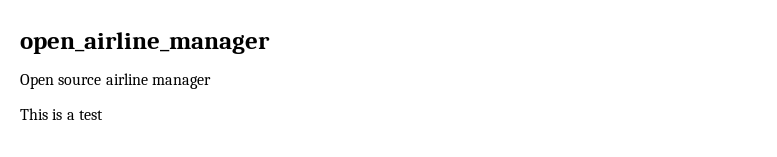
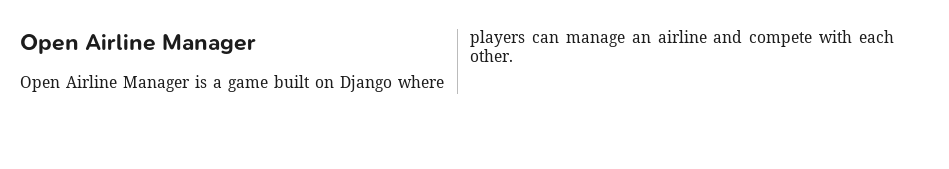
[20,32,270,54] [20,73,211,89] [20,108,103,120] open_airline_manager // Open source airline manager // This is a test -> [20,34,257,54] [20,75,444,92] [470,30,894,47] [470,49,513,62] Open Airline Manager // Open Airline Manager is a game built on Django where players can manage an airline and compete with each other.

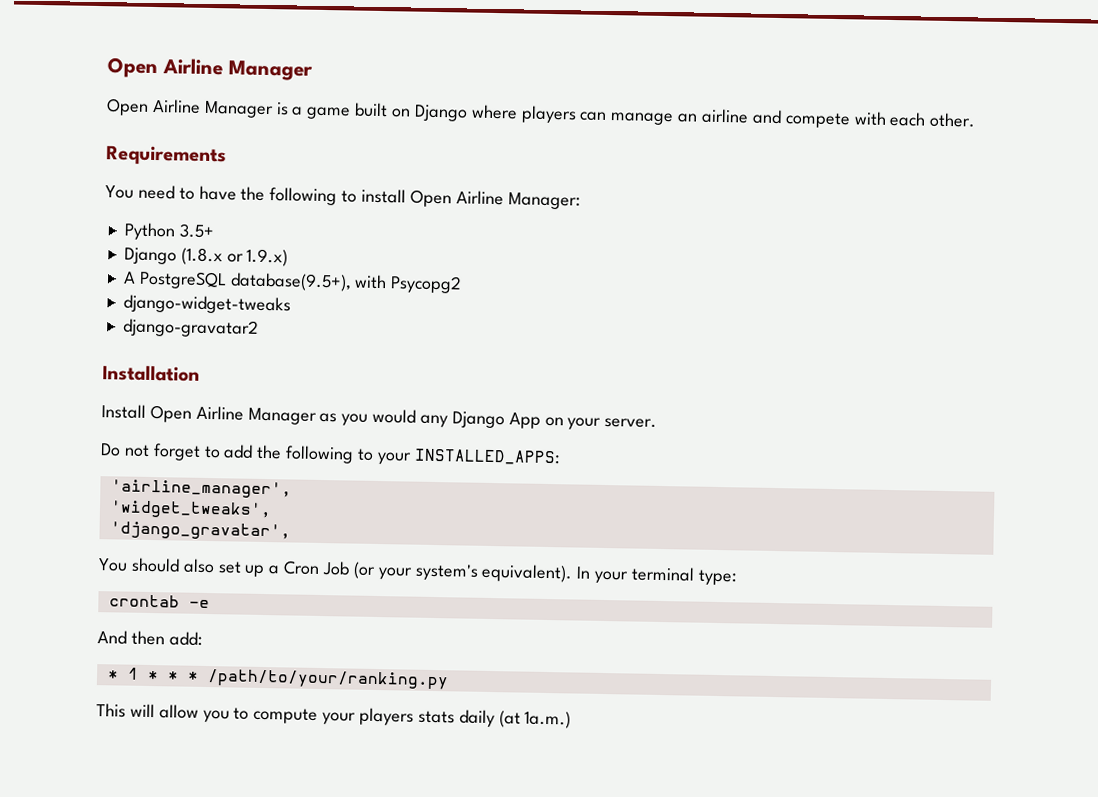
(513, 55) none -> [106,145,227,167] [105,184,581,210] [123,222,215,241] [123,247,289,267] [122,270,463,294] [122,294,291,315] [122,318,259,338] [102,365,200,382] [101,404,658,430] [100,443,561,466] [110,479,292,499] [109,500,272,520] [109,521,291,541] [98,557,738,586] [108,594,210,609] [97,630,203,646] [106,667,449,690] [96,703,572,729] // Requirements // You need to have the following to install Open Airline Manager: // Python 3.5+ // Django (1.8.x or 1.9.x) // A PostgreSQL database(9.5+), with Psycopg2 // django-widget-tweaks // django-gravatar2 // Installation // Install Open Airline Manager as you would any Django App on your server. // Do not forget to add the following to your INSTALLED_APPS: // 'airline_manager', // 'widget_tweaks', // 'django_gravatar', // You should also set up a Cron Job (or your system's equivalent). In your terminal type: // crontab -e // And then add: // * 1 * * * /path/to/your/ranking.py // This will allow you to compute your players stats daily (at 1a.m.)

